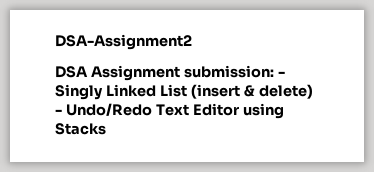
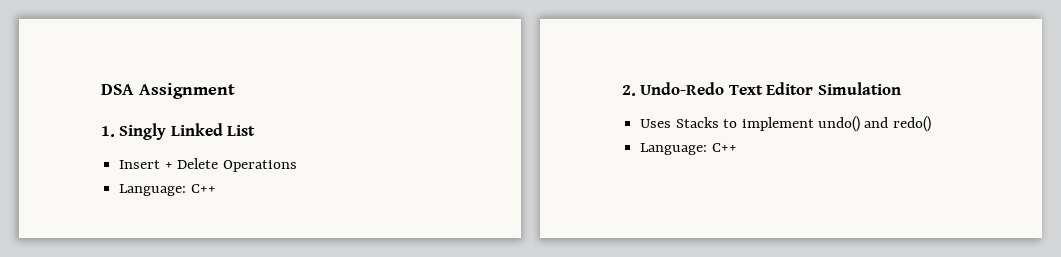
[55,34,192,50] DSA-Assignment2 // -> (101, 89) none
[183,65,285,78] submission: - -> [101,126,115,137] // 1.
[190,84,313,99] [55,103,284,119] [55,123,106,135] (insert & delete) - Undo/Redo Text Editor using Stacks -> [119,158,297,172] [119,184,216,196] [622,82,901,96] [640,116,931,132] [640,143,737,155] // Insert + Delete Operations // Language: C++ // 2. Undo-Redo Text Editor Simulation // Uses Stacks to implement undo() and redo() // Language: C++

